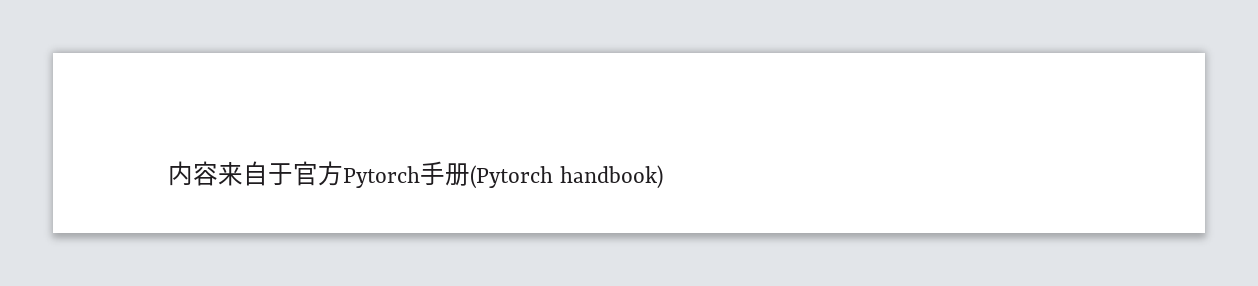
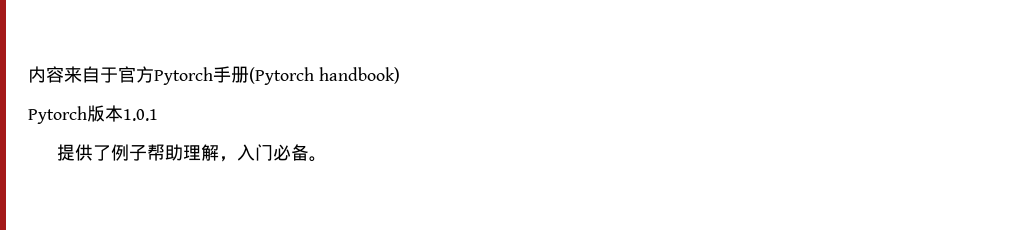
(663, 177) none -> [28,105,158,124] [56,144,327,162] // Pytorch版本1.0.1 // 提供了例子帮助理解，入门必备。

